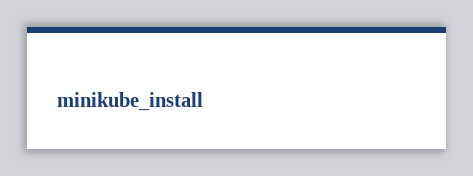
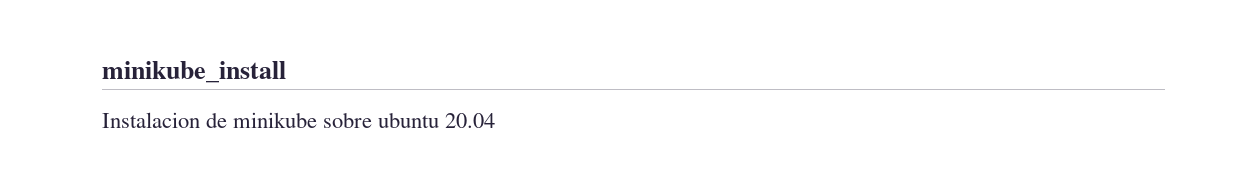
(203, 101) none -> [102,112,496,128] // Instalacion de minikube sobre ubuntu 20.04

